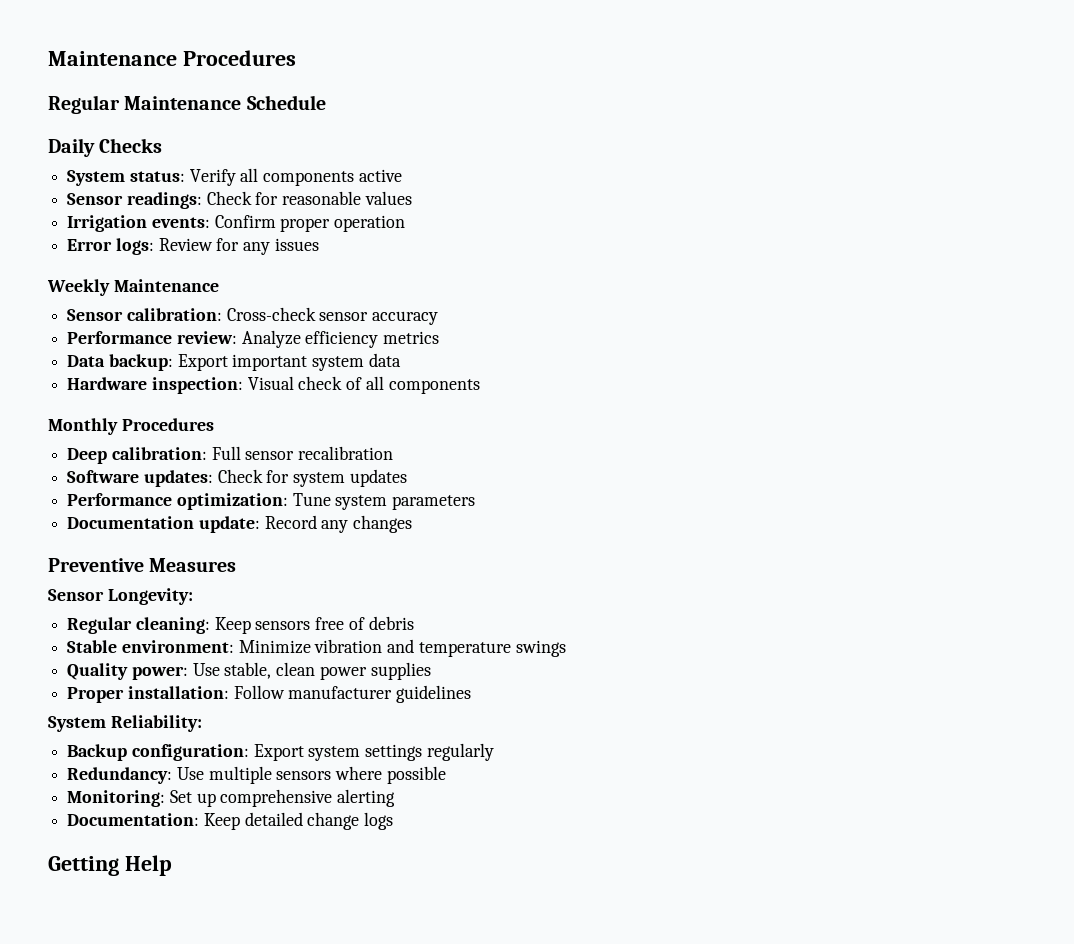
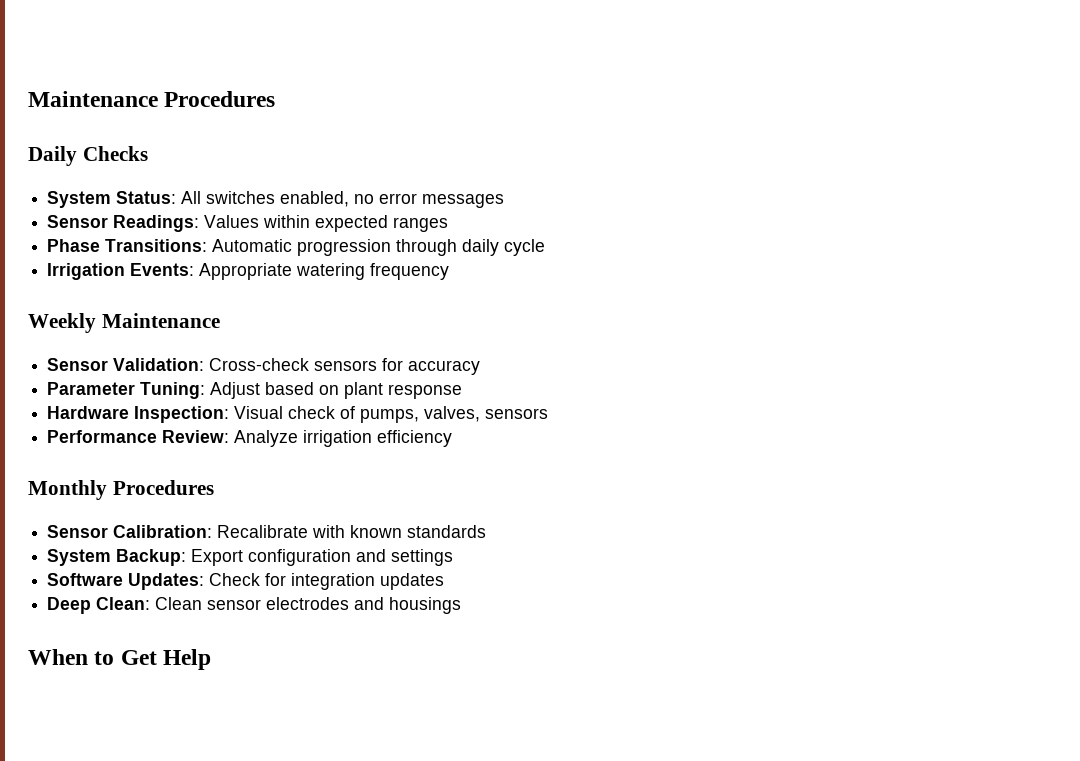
[48,95,326,114] // Regular Maintenance Schedule -> (276, 99) none
[129,168,402,186] [67,191,412,209] [67,215,406,232] [67,238,319,255] [47,279,219,296] [67,307,439,325] [67,330,440,348] [67,353,401,371] status: Verify all components active // Sensor readings: Check for reasonable values // Irrigation events: Confirm proper operation // Error logs: Review for any issues // Weekly Maintenance // Sensor calibration: Cross-check sensor accuracy // Performance review: Analyze efficiency metrics // Data backup: Export important system data -> [116,191,505,208] [47,215,449,232] [47,239,546,256] [47,263,450,280] [28,313,220,333] [47,358,481,375] [47,382,463,399] Status: All switches enabled, no error messages // Sensor Readings: Values within expected ranges // Phase Transitions: Automatic progression through daily cycle // Irrigation Events: Appropriate watering frequency // Weekly Maintenance // Sensor Validation: Cross-check sensors for accuracy // Parameter Tuning: Adjust based on plant response
[151,377,243,394] inspection: -> [134,406,230,423] Inspection:
[365,376,480,394] [48,418,214,435] [67,446,394,464] all components // Monthly Procedures // Deep calibration: Full sensor recalibration -> [360,406,549,423] [47,430,453,447] [28,480,214,500] [47,525,487,538] [47,549,454,566] pumps, valves, sensors // Performance Review: Analyze irrigation efficiency // Monthly Procedures // Sensor Calibration: Recalibrate with known standards // System Backup: Export configuration and settings
[143,469,346,487] updates: Check for system -> [128,573,376,590] Updates: Check for integration
[67,493,476,510] [67,515,413,533] [48,558,237,572] [48,588,193,605] [67,616,414,634] [67,639,566,657] [67,662,431,680] [67,685,472,703] [48,715,202,732] [67,743,494,761] [67,766,446,784] [67,789,396,807] [67,812,394,830] [48,856,119,876] Performance optimization: Tune system parameters // Documentation update: Record any changes // Preventive Measures // Sensor Longevity: // Regular cleaning: Keep sensors free of debris // Stable environment: Minimize vibration and temperature swings // Quality power: Use stable, clean power supplies // Proper installation: Follow manufacturer guidelines // System Reliability: // Backup configuration: Export system settings regularly // Redundancy: Use multiple sensors where possible // Monitoring: Set up comprehensive alerting // Documentation: Keep detailed change logs // Getting -> [47,597,462,614] [28,649,157,665] Deep Clean: Clean sensor electrodes and housings // When to Get

